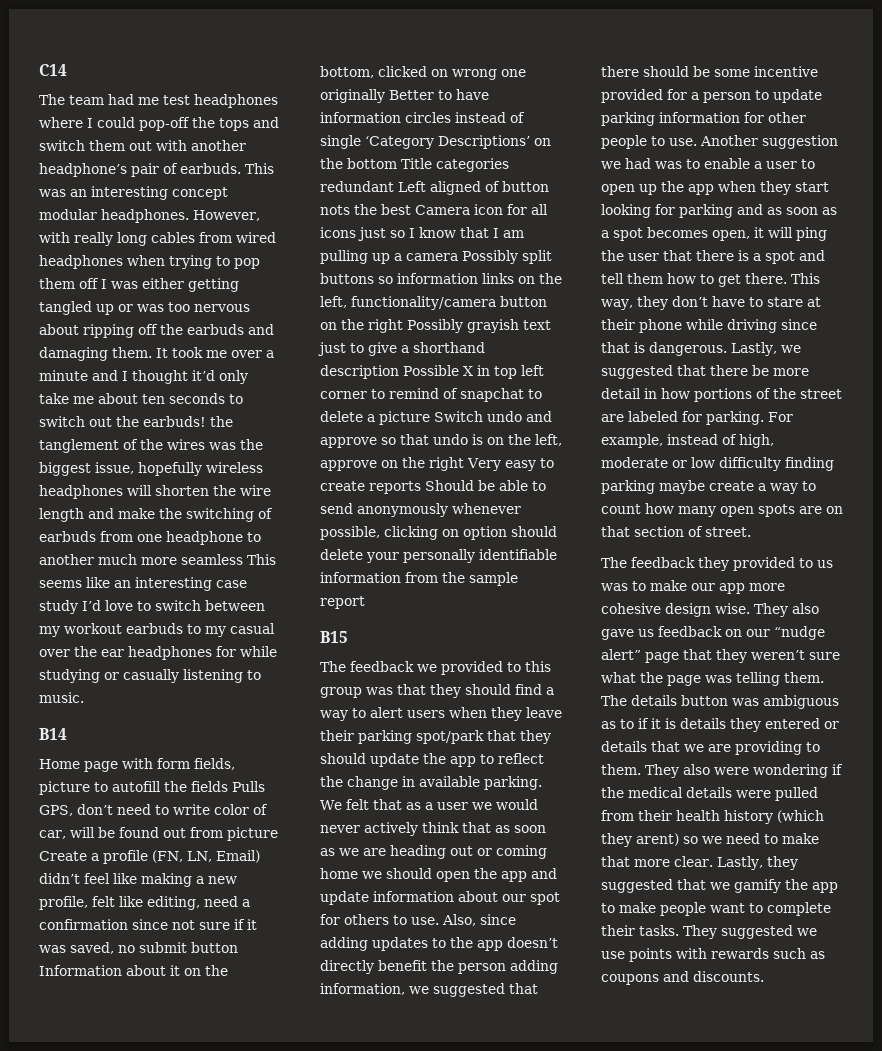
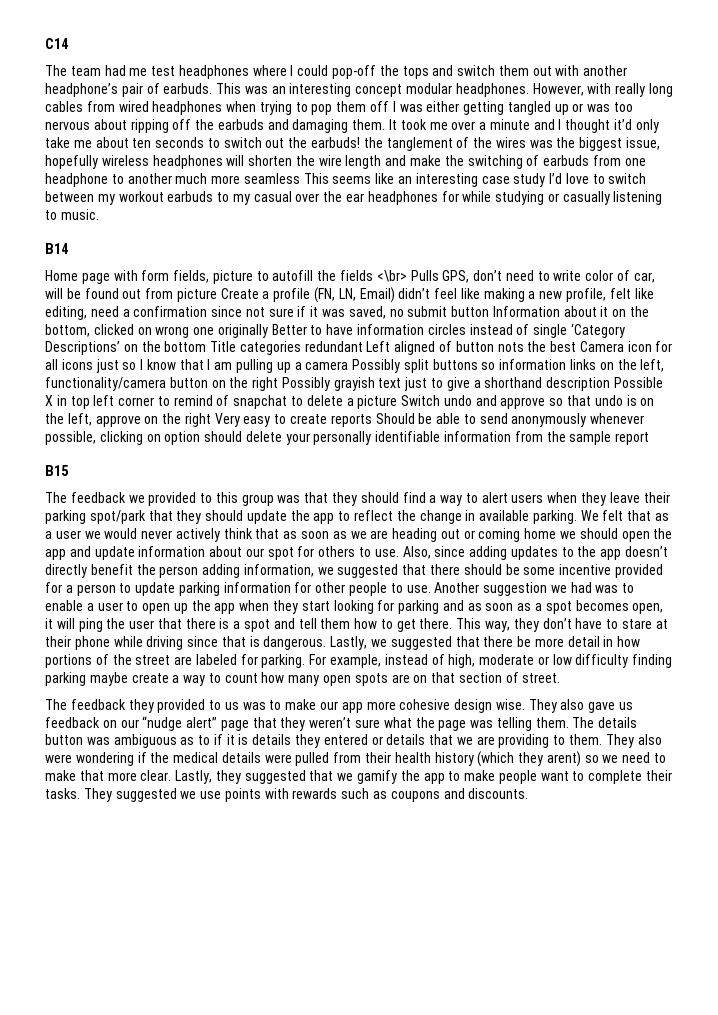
(228, 786) none -> [376,270,407,282] <\br>

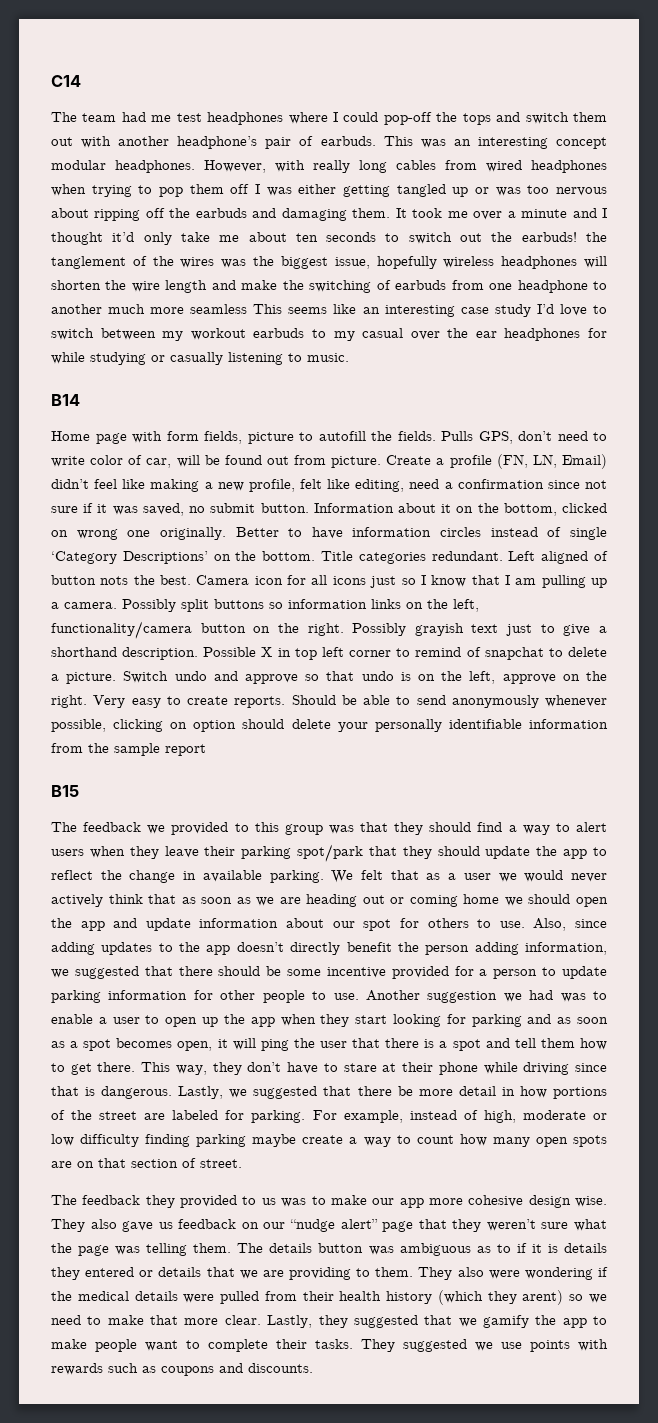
[340,270,407,282] fields <\br> -> [397,431,436,441] fields.
[176,288,217,302] picture -> [331,456,382,468] picture.
[451,306,490,317] button -> [260,503,309,513] button.
[217,324,268,338] originally -> [159,527,226,540] originally.
[164,341,207,352] bottom -> [262,551,316,561] bottom.
[304,341,363,352] redundant -> [431,551,503,561] redundant.
[550,341,577,352] best -> [160,575,192,585] best.
[305,361,349,370] camera -> [64,602,117,609] camera.
[252,377,279,391] right -> [307,623,344,636] right.
[546,377,611,391] description -> [122,647,199,660] description.
[357,395,398,409] picture -> [66,672,117,684] picture.
[184,413,211,427] right -> [51,695,87,708] right.
[330,414,372,427] reports -> [234,696,286,708] reports.

